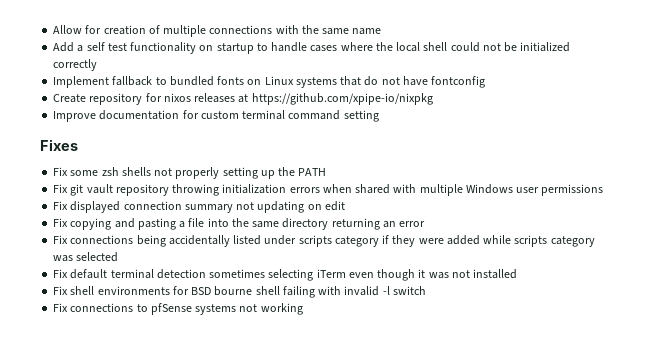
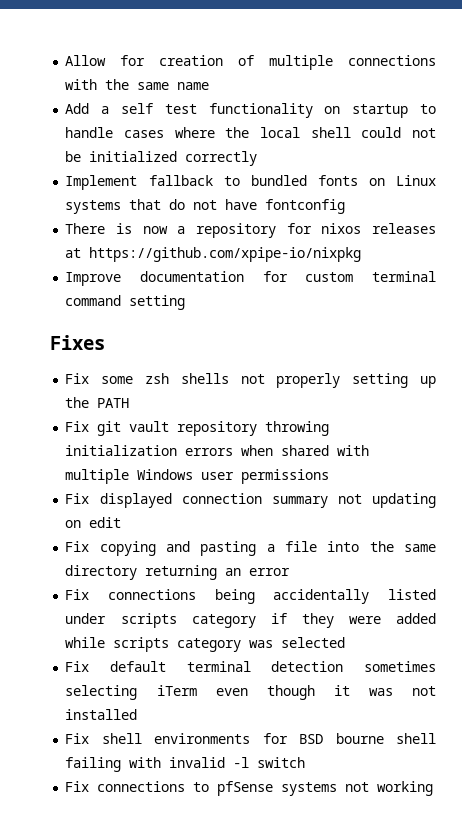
[53,94,87,103] Create -> [65,223,186,234] There is now a

